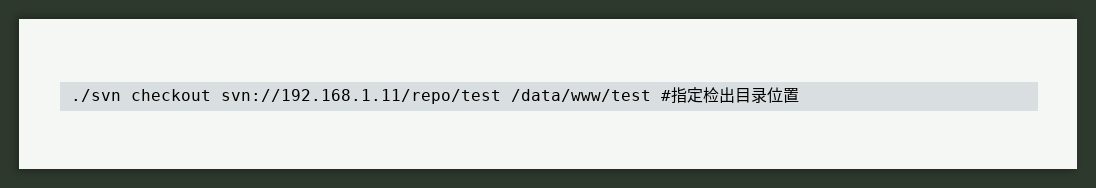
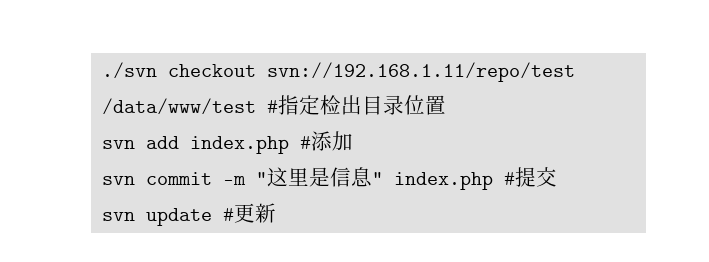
(799, 95) none -> [101,131,353,154] [101,167,557,190] [101,203,276,226] // svn add index.php #添加 // svn commit -m "这里是信息" index.php #提交 // svn update #更新

